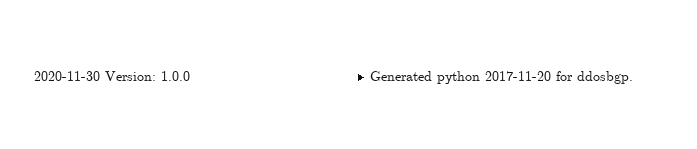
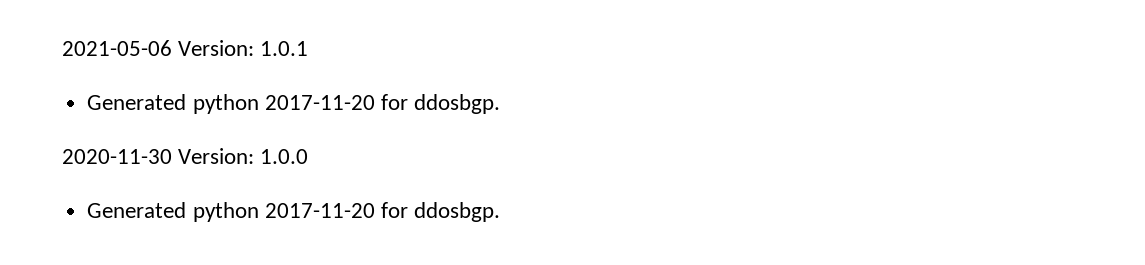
(34, 76) none -> [62,40,309,56] [87,94,501,114] 2021-05-06 Version: 1.0.1 // Generated python 2017-11-20 for ddosbgp. //

